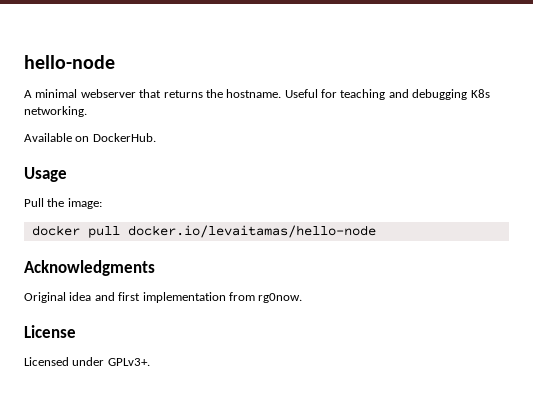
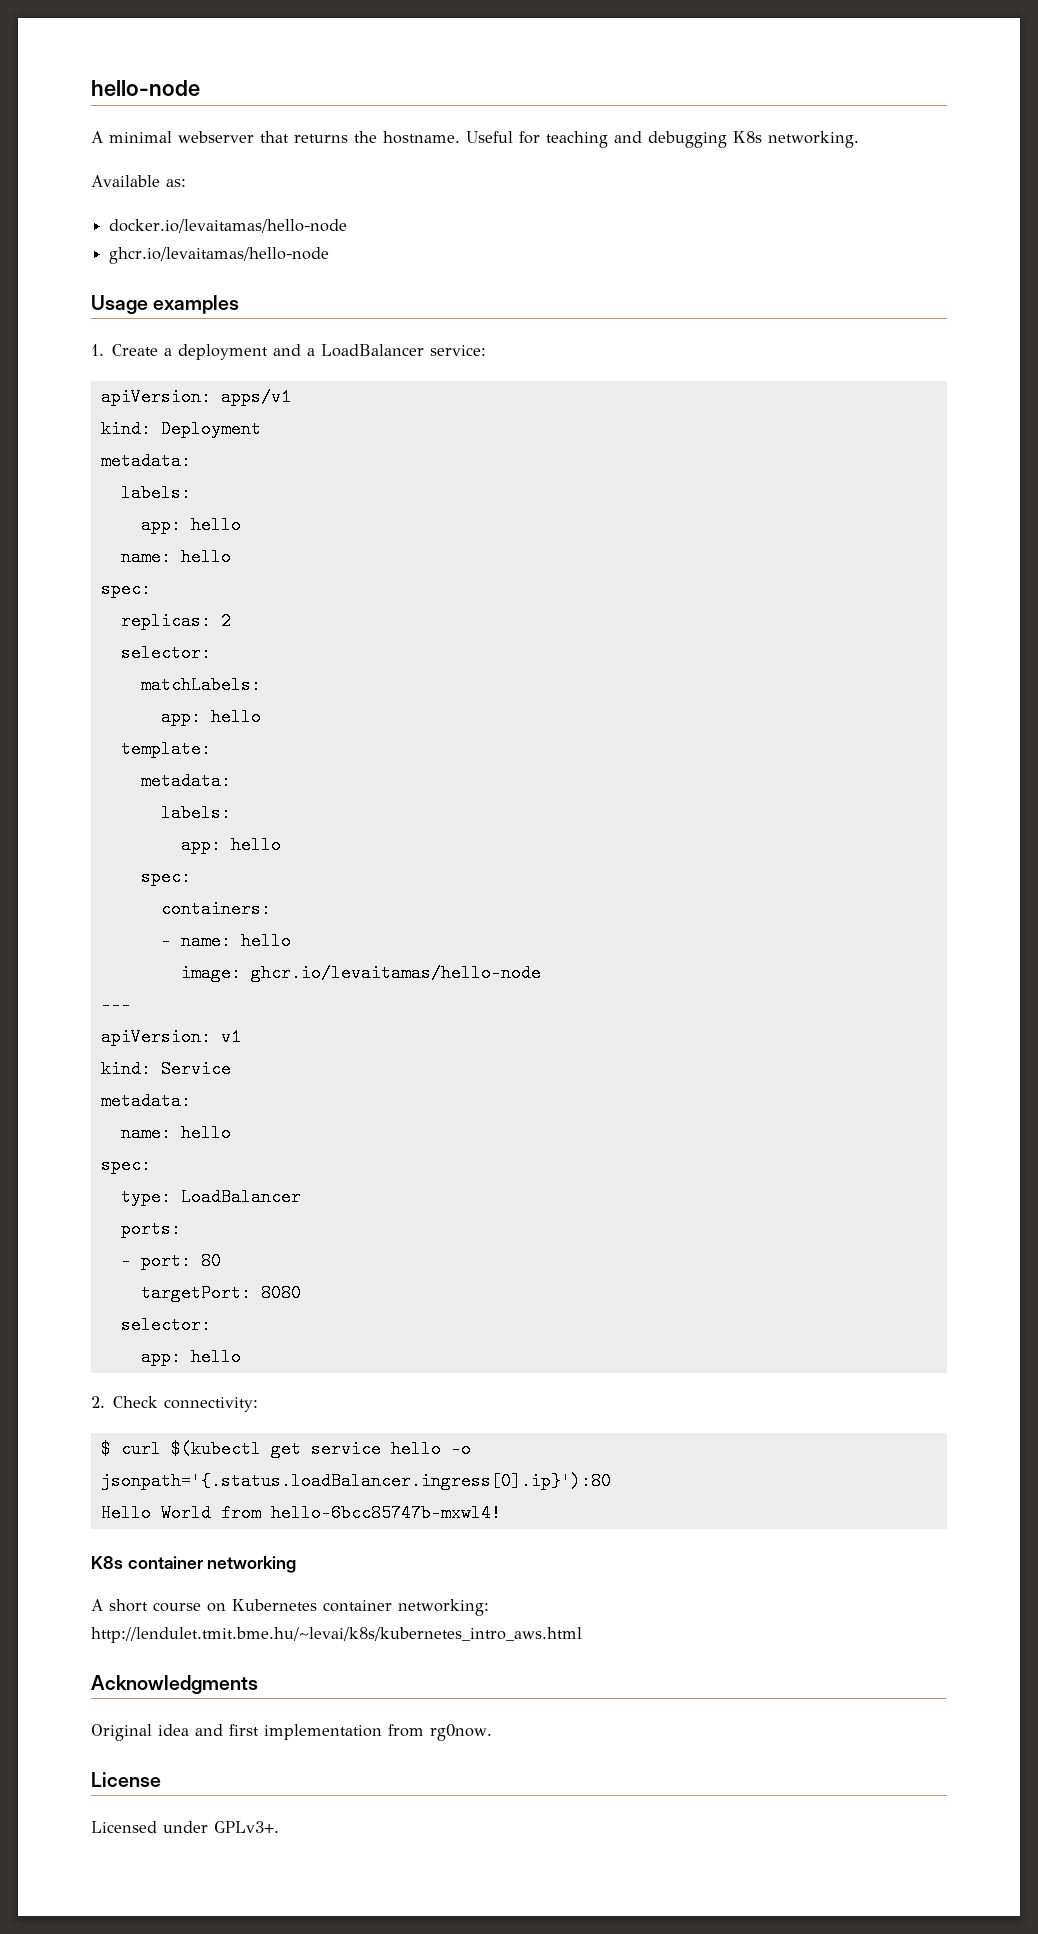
[75,133,156,142] [24,167,67,182] [24,198,102,209] [31,225,376,238] on DockerHub. // Usage // Pull the image: // docker pull docker.io/levaitamas/hello-node -> [165,179,186,187] [109,219,348,233] [109,247,330,264] [91,295,240,314] [91,344,487,360] [100,388,291,406] [100,420,261,438] [100,452,191,470] [120,484,191,502] [140,516,241,534] [120,548,231,566] [100,580,151,598] [120,612,231,630] [120,644,211,662] [140,676,261,694] [160,708,261,726] [120,740,211,758] [140,772,231,790] [160,804,231,822] [180,836,281,854] [140,868,191,886] [160,900,271,918] [160,932,291,950] [180,964,541,982] [100,996,131,1014] [100,1028,241,1046] [100,1060,231,1078] [100,1092,191,1110] [120,1124,231,1142] [100,1156,151,1174] [120,1188,301,1206] [120,1220,181,1238] [120,1252,221,1270] [140,1284,301,1302] [120,1316,211,1334] [140,1348,241,1366] [91,1396,259,1412] [100,1440,471,1458] [100,1472,611,1490] [100,1504,501,1522] [91,1556,297,1573] [91,1599,489,1616] [91,1627,582,1643] as: // docker.io/levaitamas/hello-node // ghcr.io/levaitamas/hello-node // Usage examples // 1. Create a deployment and a LoadBalancer service: // apiVersion: apps/v1 // kind: Deployment // metadata: // labels: // app: hello // name: hello // spec: // replicas: 2 // selector: // matchLabels: // app: hello // template: // metadata: // labels: // app: hello // spec: // containers: // - name: hello // image: ghcr.io/levaitamas/hello-node // --- // apiVersion: v1 // kind: Service // metadata: // name: hello // spec: // type: LoadBalancer // ports: // - port: 80 // targetPort: 8080 // selector: // app: hello // 2. Check connectivity: // $ curl $(kubectl get service hello -o jsonpath='{.status.loadBalancer.ingress[0].ip}'):80 // Hello World from hello-6bcc85747b-mxwl4! // K8s container networking // A short course on Kubernetes container networking: http://lendulet.tmit.bme.hu/~levai/k8s/kubernetes_intro_aws.html

